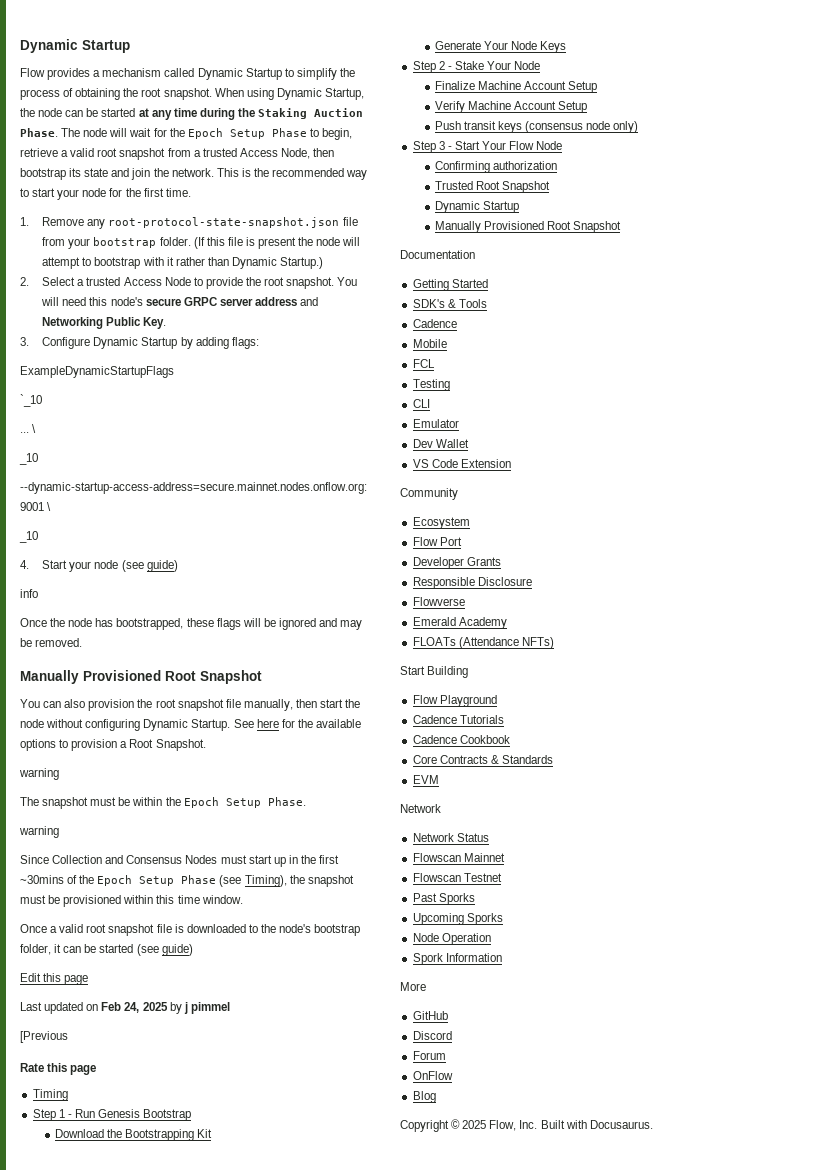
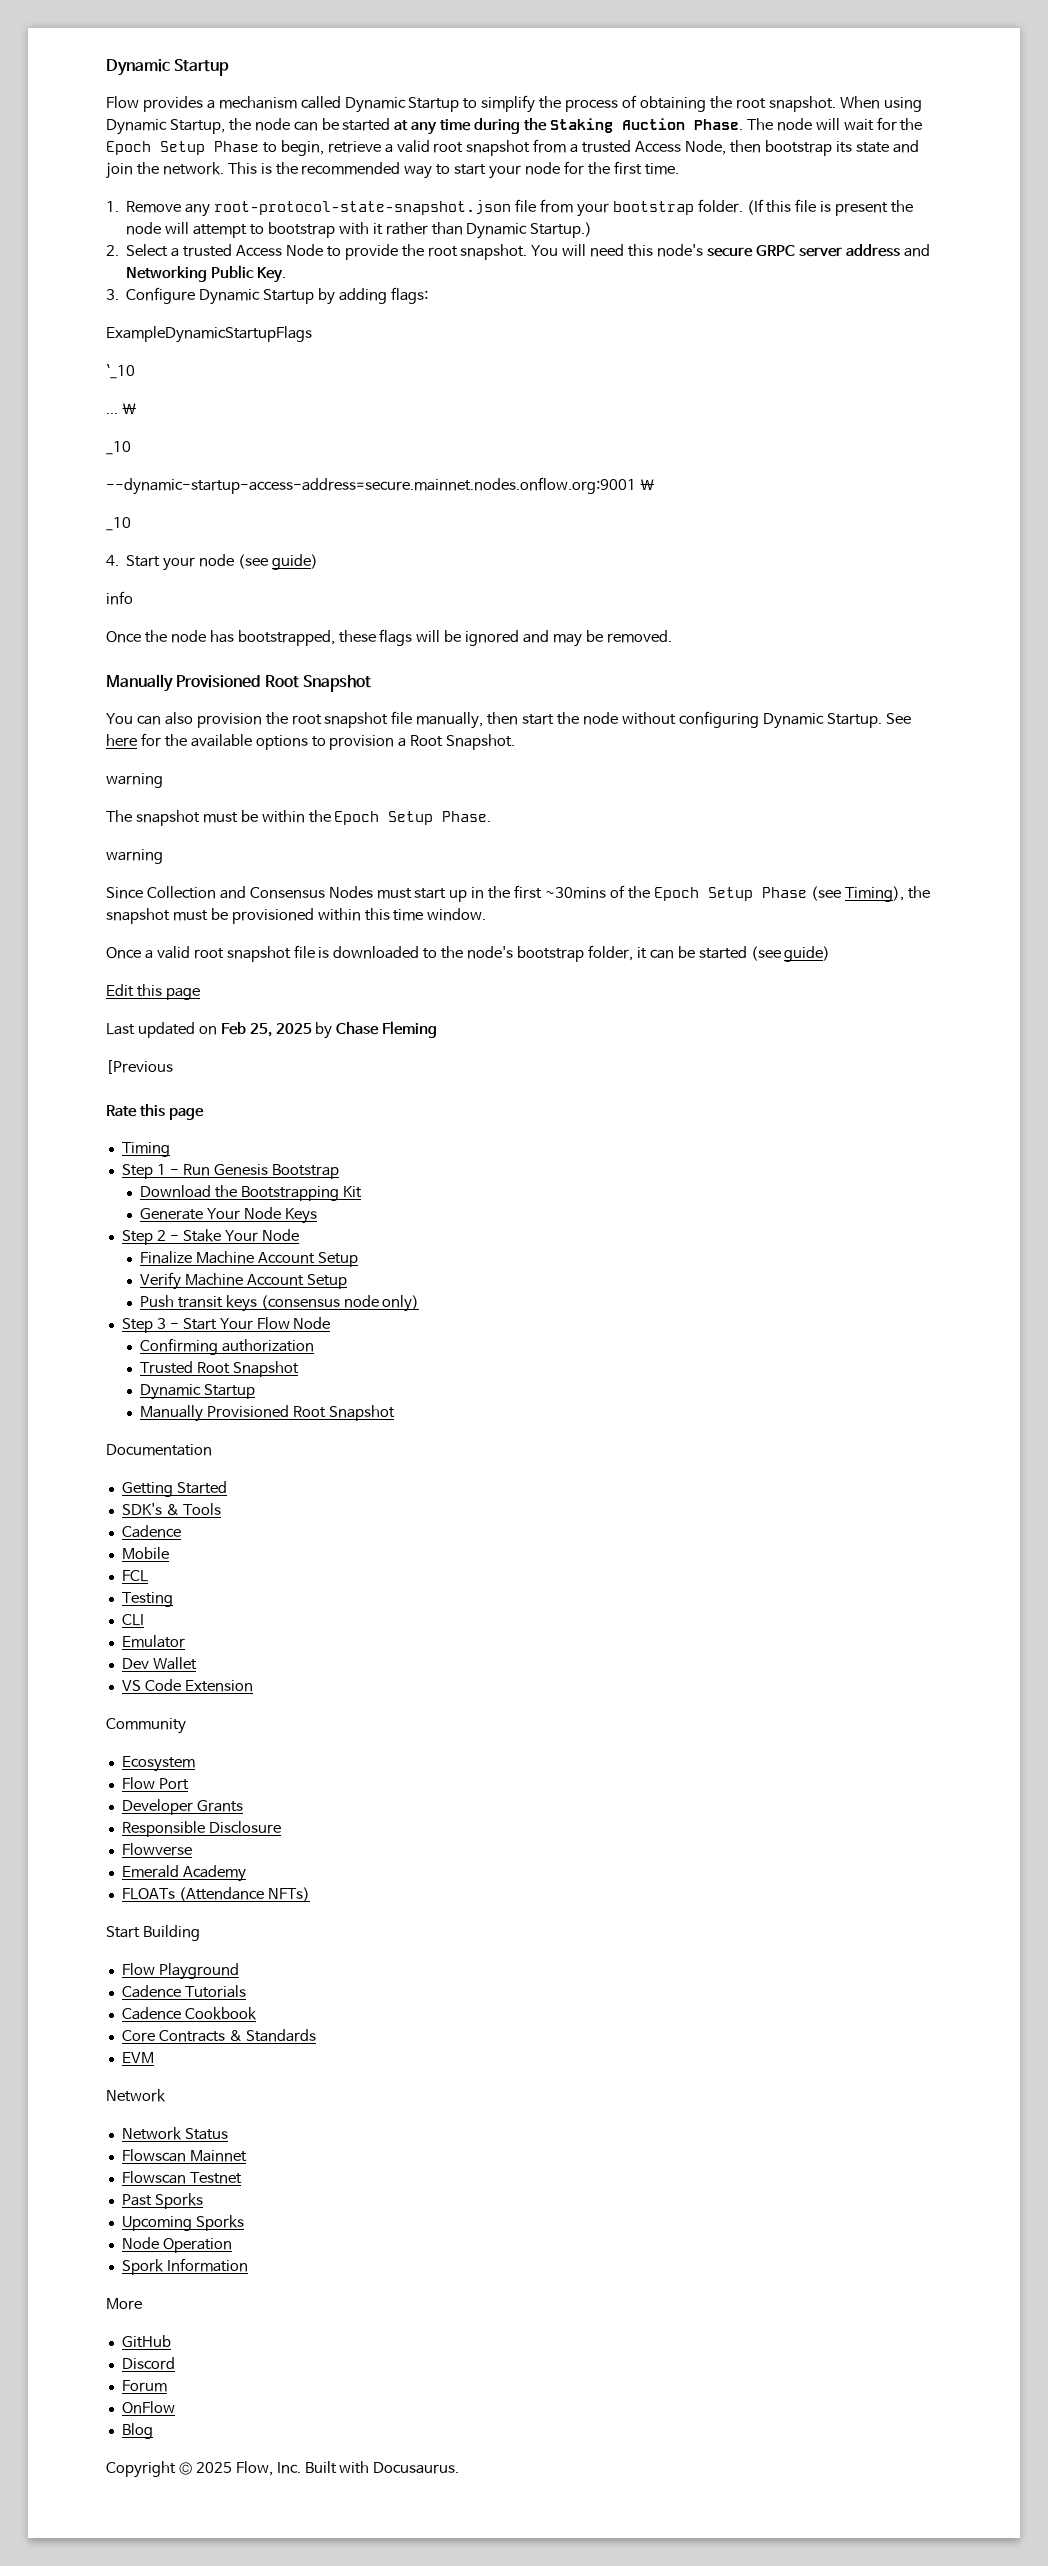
[124,1002,140,1013] 24, -> [249,1023,272,1037] 25,
[183,1002,230,1014] j pimmel -> [336,1021,438,1038] Chase Fleming

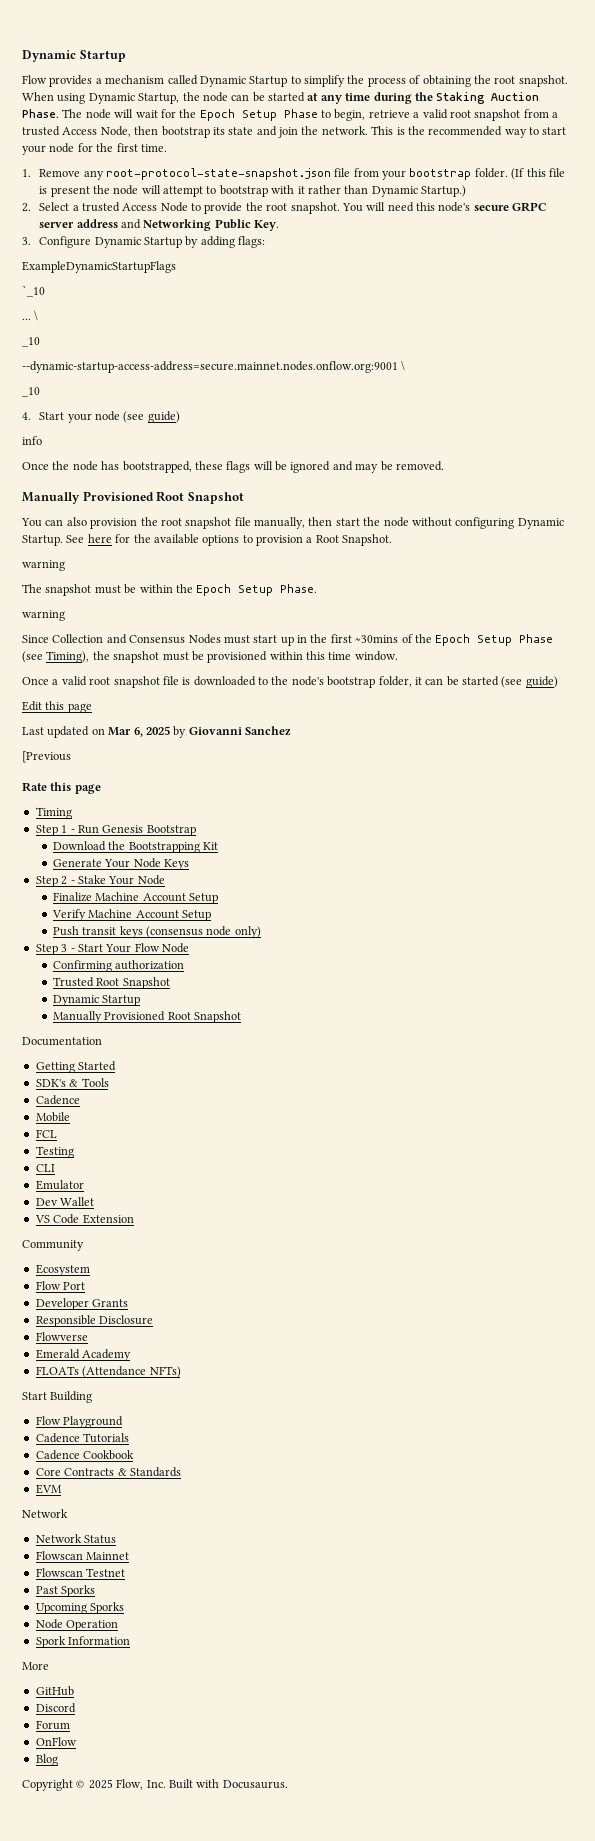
[220,1021,438,1039] Feb 25, 2025 by Chase Fleming -> [108,726,291,738] Mar 6, 2025 by Giovanni Sanchez

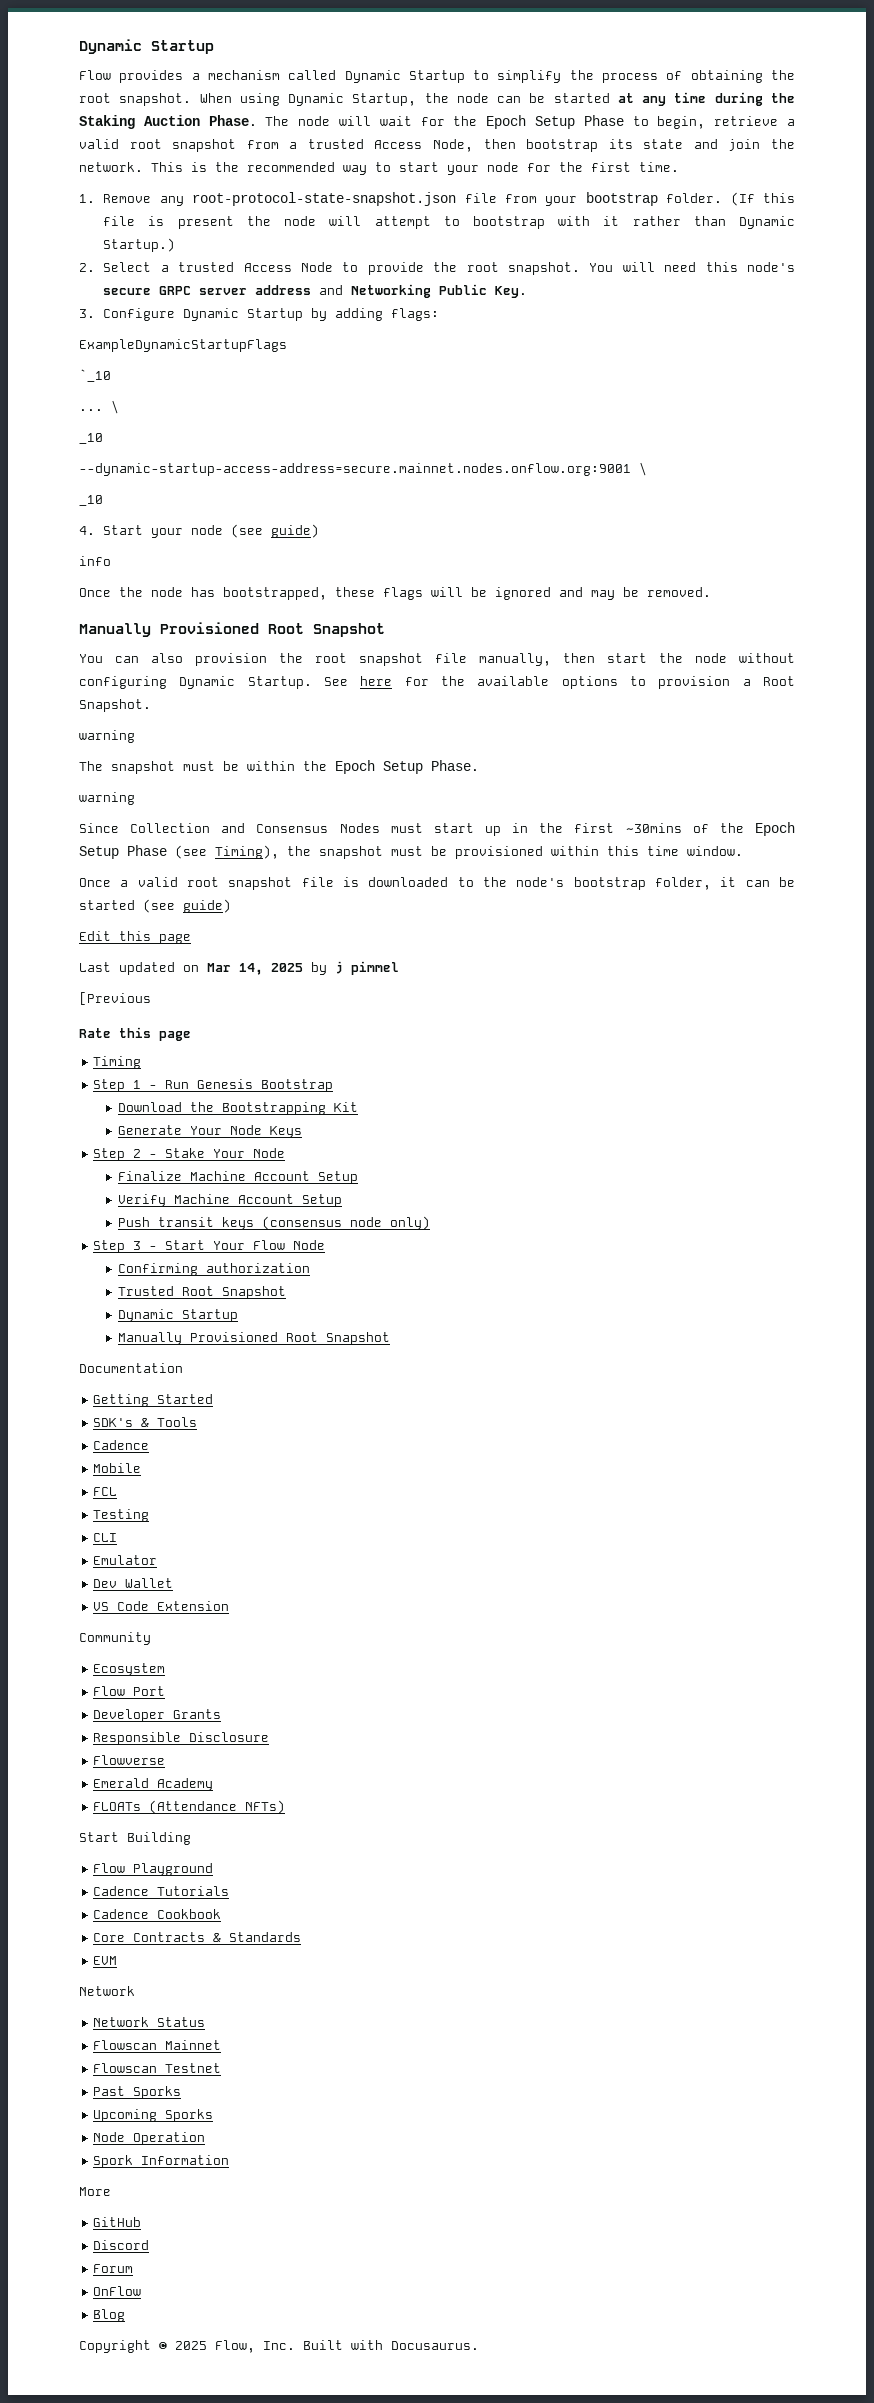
[133,727,143,737] 6, -> [239,963,263,975] 14,
[188,726,291,736] Giovanni Sanchez -> [335,961,399,975] j pimmel

